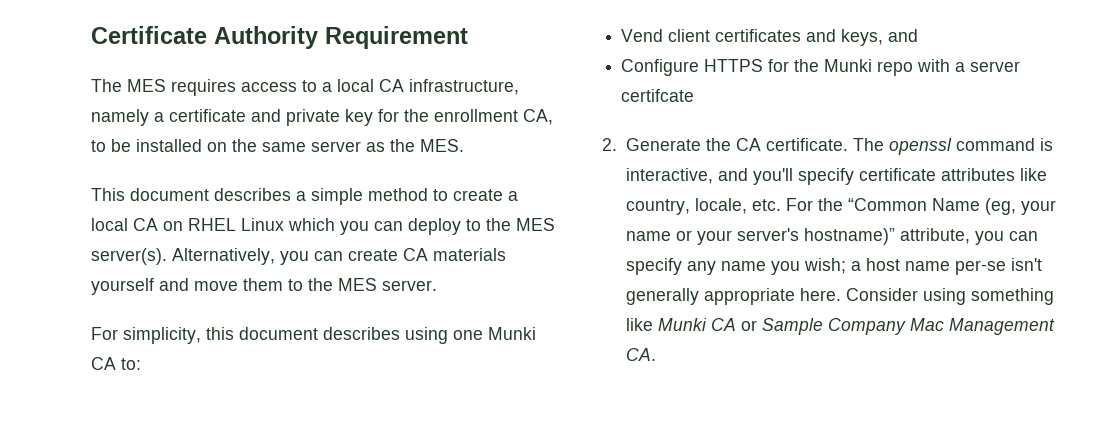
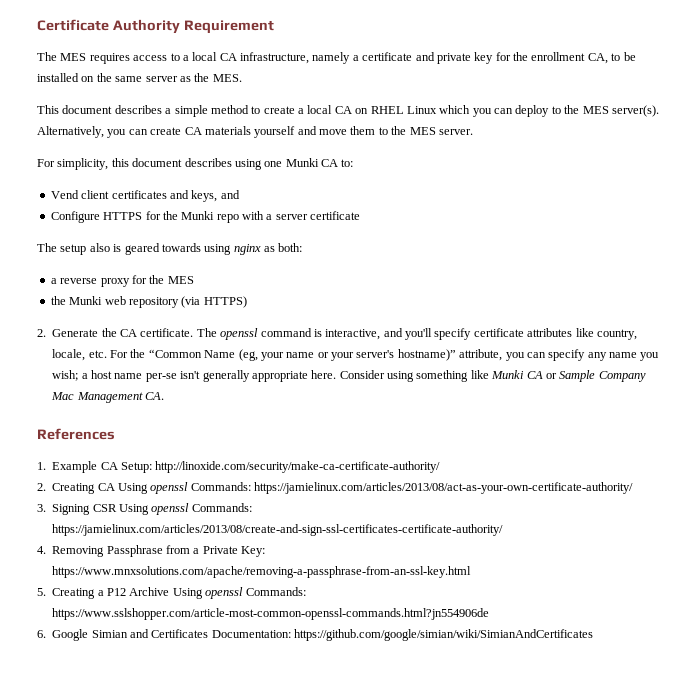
[621,89,695,102] certifcate -> [310,211,361,220] [37,243,303,255] [50,275,194,287] [50,296,247,308] certificate // The setup also is geared towards using nginx as both: // a reverse proxy for the MES // the Munki web repository (via HTTPS)
(656, 354) none -> [37,428,115,440] [37,461,441,473] [37,482,634,494] [37,503,252,515] [52,524,504,536] [37,545,266,557] [52,566,472,578] [37,587,306,599] [52,608,490,620] [37,629,594,641] // References // 1. Example CA Setup: http://linoxide.com/security/make-ca-certificate-authority/ // 2. Creating CA Using openssl Commands: https://jamielinux.com/articles/2013/08/act-as-your-own-certificate-authority/ // 3. Signing CSR Using openssl Commands: https://jamielinux.com/articles/2013/08/create-and-sign-ssl-certificates-certificate-authority/ // 4. Removing Passphrase from a Private Key: https://www.mnxsolutions.com/apache/removing-a-passphrase-from-an-ssl-key.html // 5. Creating a P12 Archive Using openssl Commands: https://www.sslshopper.com/article-most-common-openssl-commands.html?jn554906de // 6. Google Simian and Certificates Documentation: https://github.com/google/simian/wiki/SimianAndCertificates

